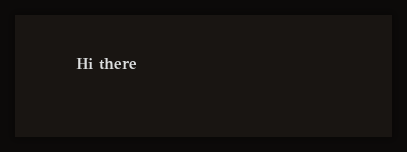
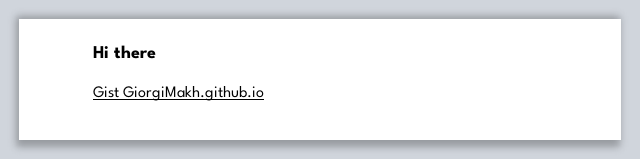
(137, 64) none -> [93,86,265,101] // Gist GiorgiMakh.github.io

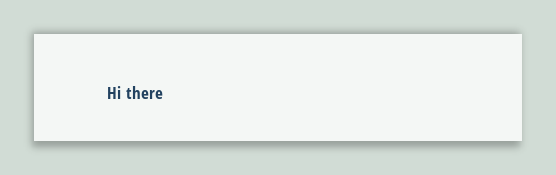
[93,86,265,101] // Gist GiorgiMakh.github.io -> (163, 92) none

